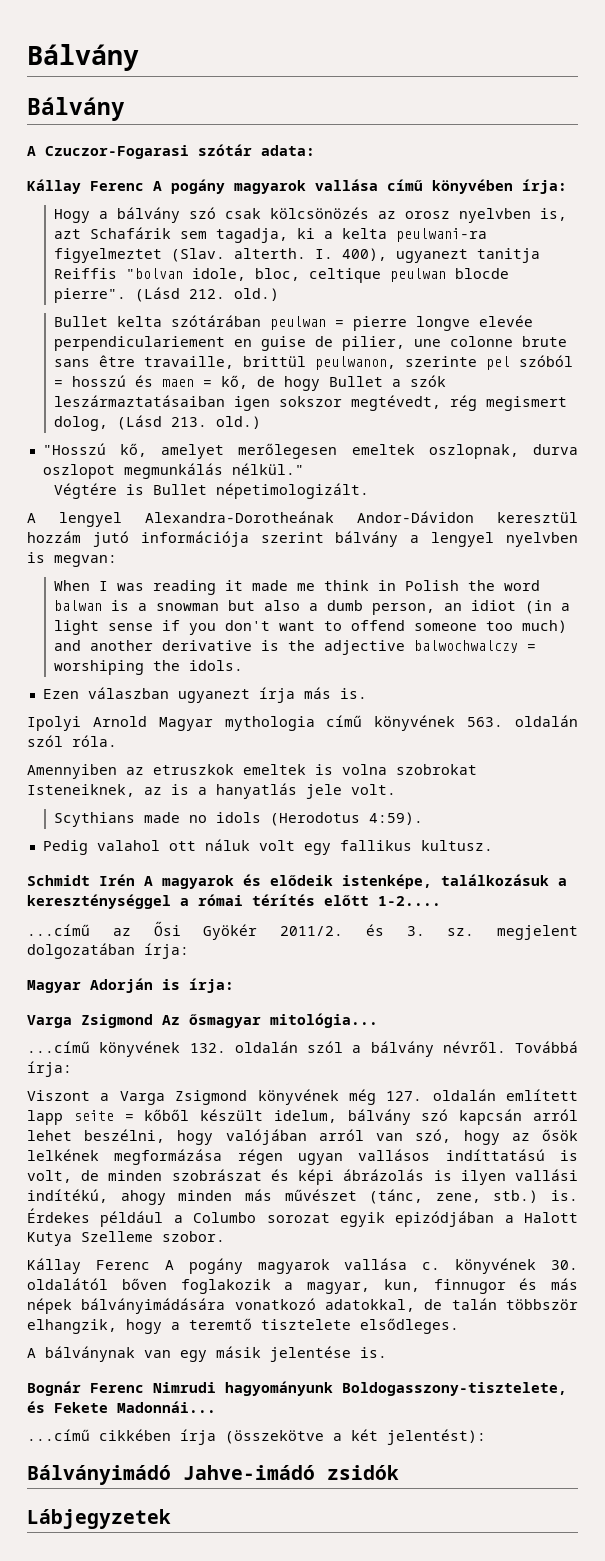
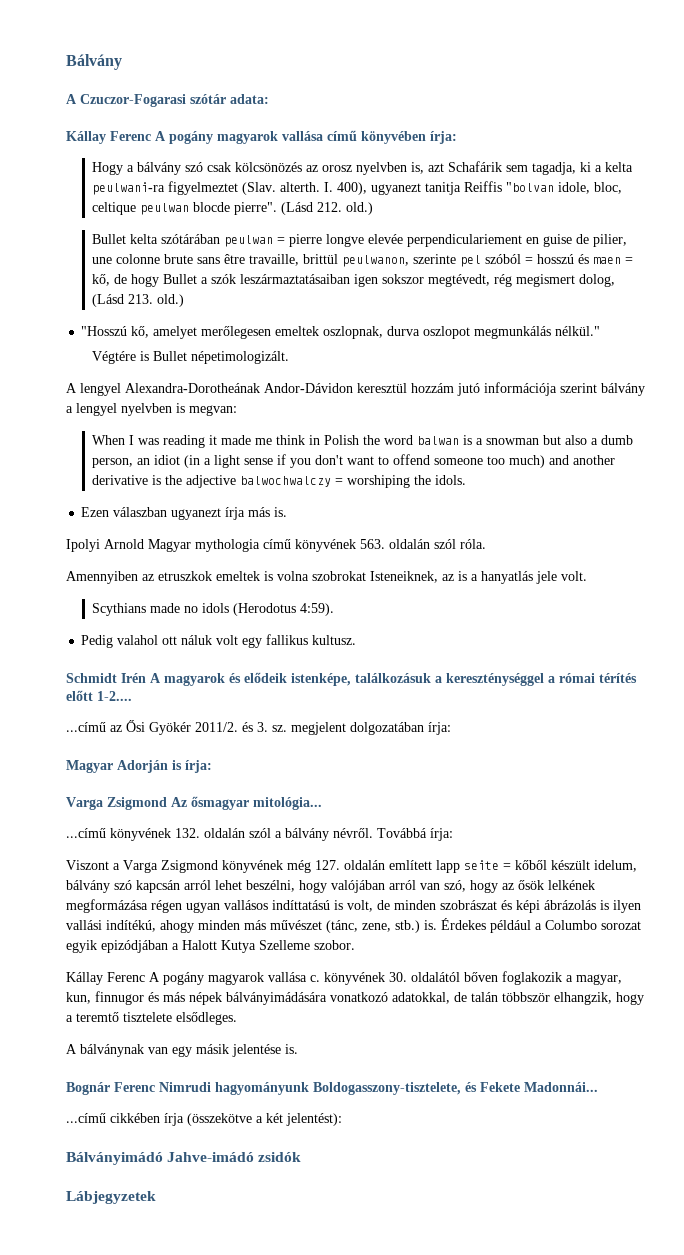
[27,44,139,71] [27,97,125,121] Bálvány // Bálvány -> [66,54,122,70] Bálvány

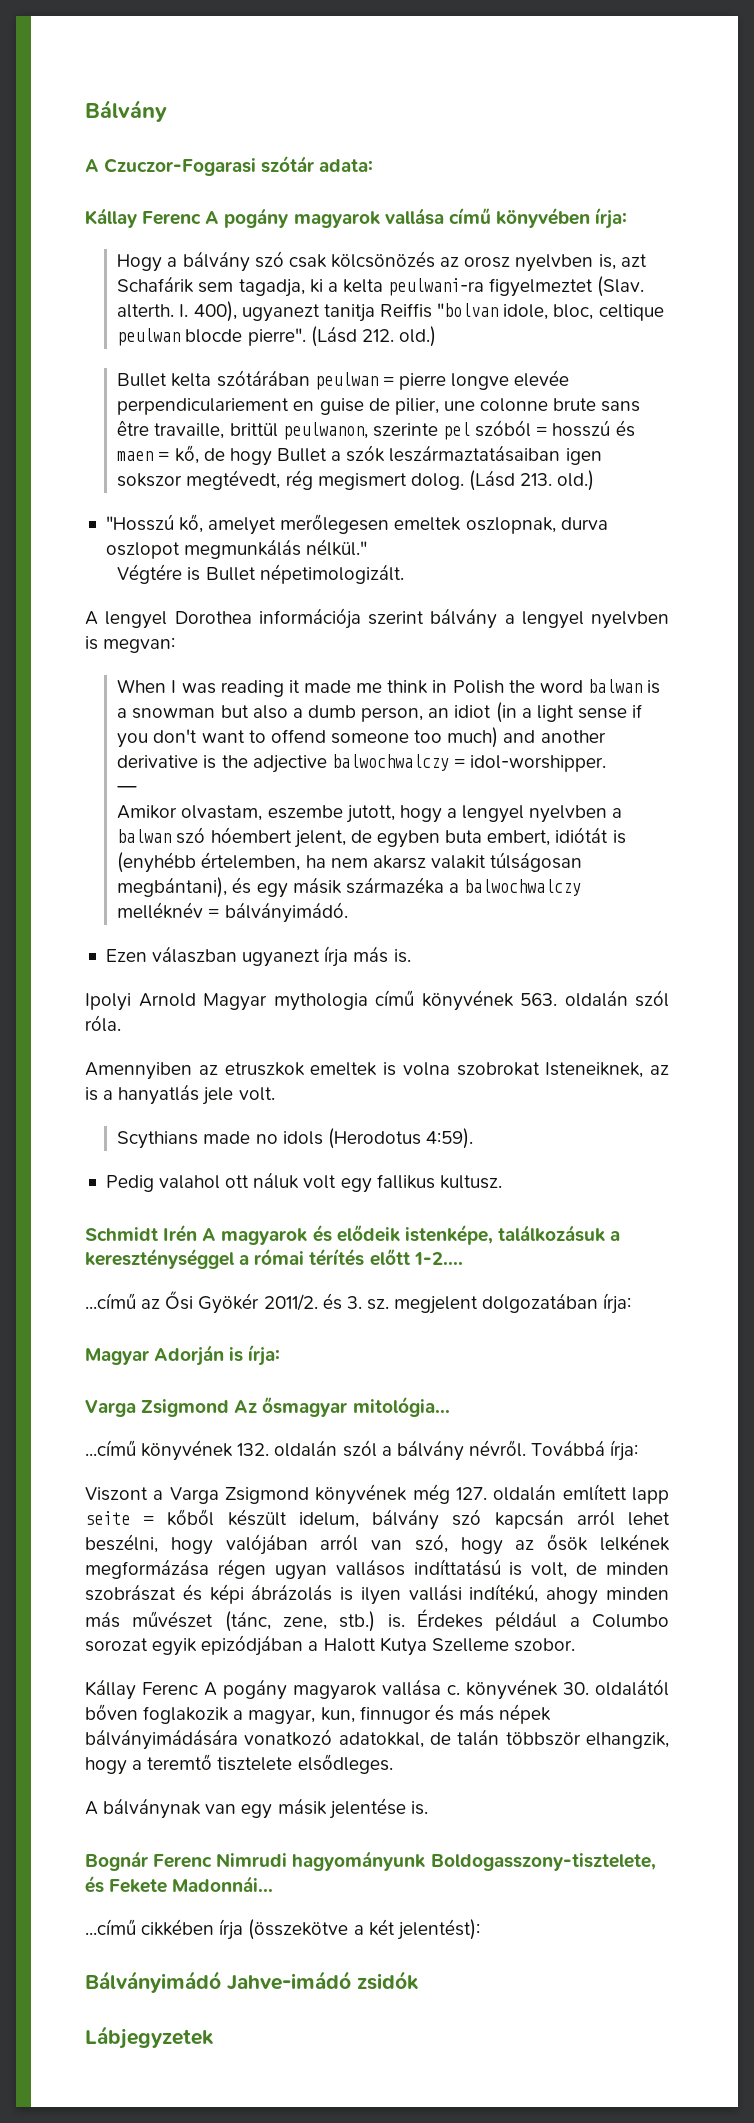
[579,274,616,287] dolog, -> [410,473,464,490] dolog.
[125,383,480,396] Alexandra-Dorotheának Andor-Dávidon keresztül hozzám jutó -> [174,611,252,624] Dorothea
[347,475,467,488] worshiping the idols. -> [470,755,607,772] [117,786,138,793] [117,805,623,823] [117,827,626,848] [117,852,583,873] [117,877,582,898] [117,902,348,923] idol-worshipper. // — // Amikor olvastam, eszembe jutott, hogy a lengyel nyelvben a balwan szó hóembert jelent, de egyben buta embert, idiótát is (enyhébb értelemben, ha nem akarsz valakit túlságosan megbántani), és egy másik származéka a balwochwalczy melléknév = bálványimádó.

